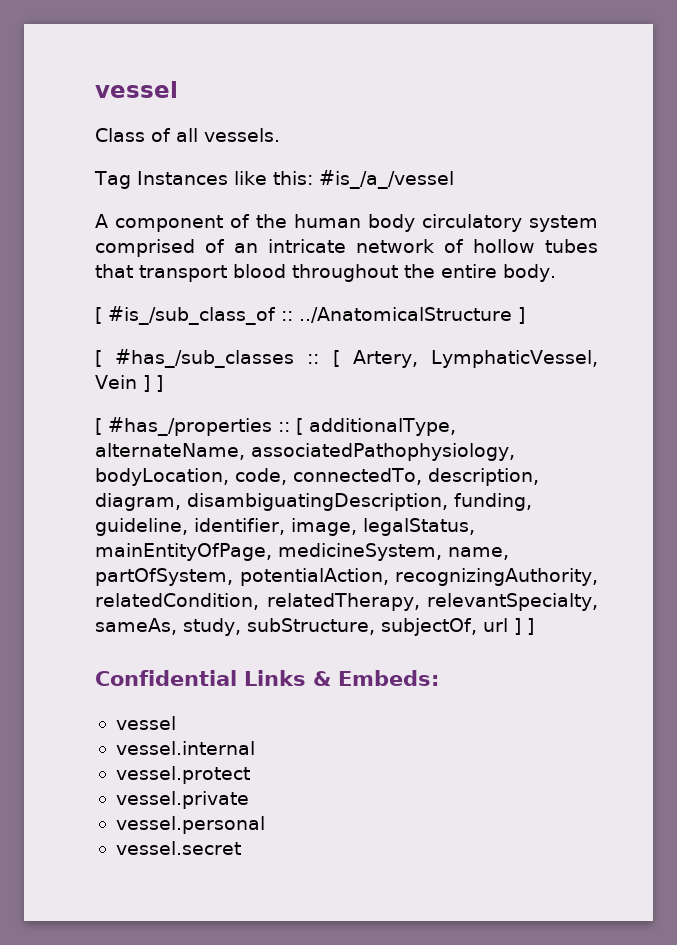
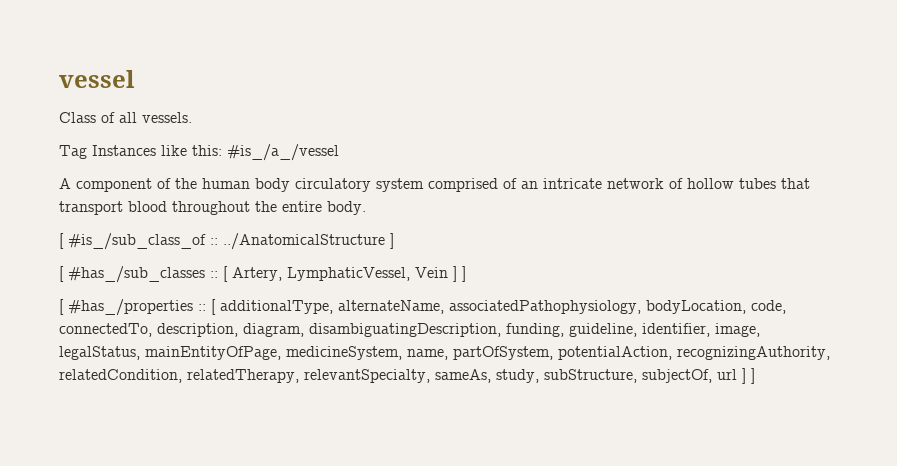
[95,670,439,686] [115,716,176,730] [115,741,255,755] [115,766,250,784] [115,791,249,809] [115,816,265,834] [115,841,241,855] // Confidential Links & Embeds: // vessel // vessel.internal // vessel.protect // vessel.private // vessel.personal // vessel.secret -> (755, 376) none

